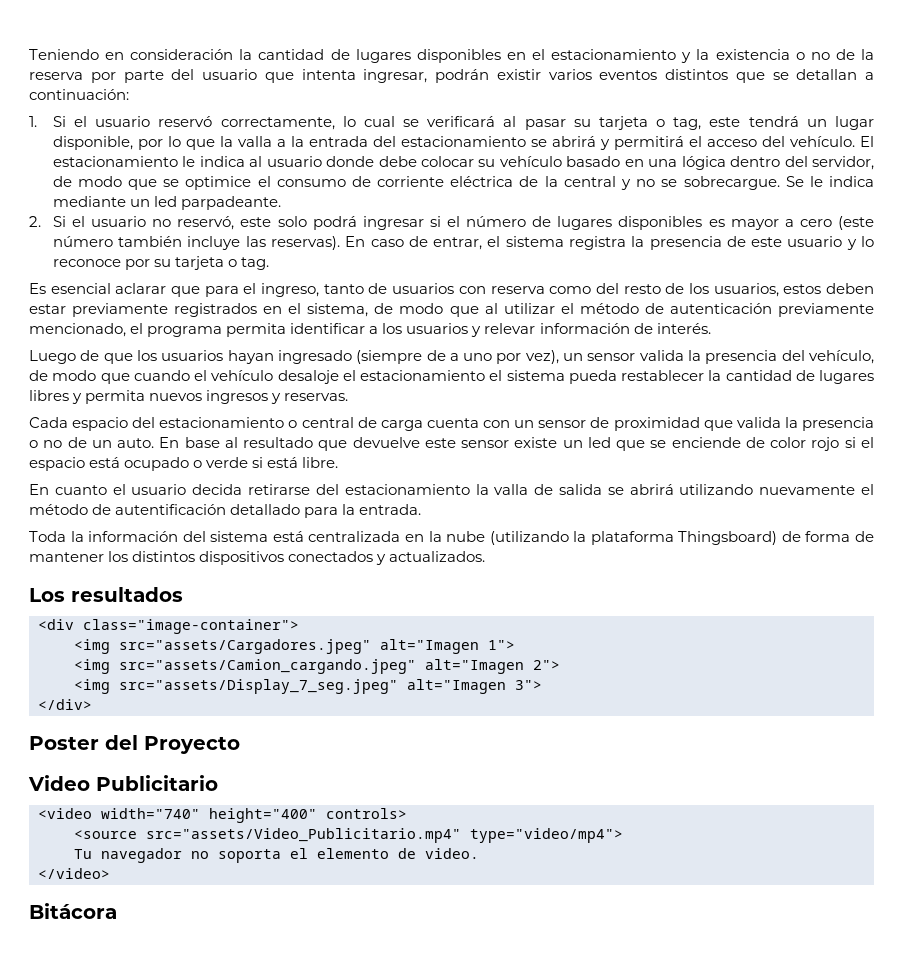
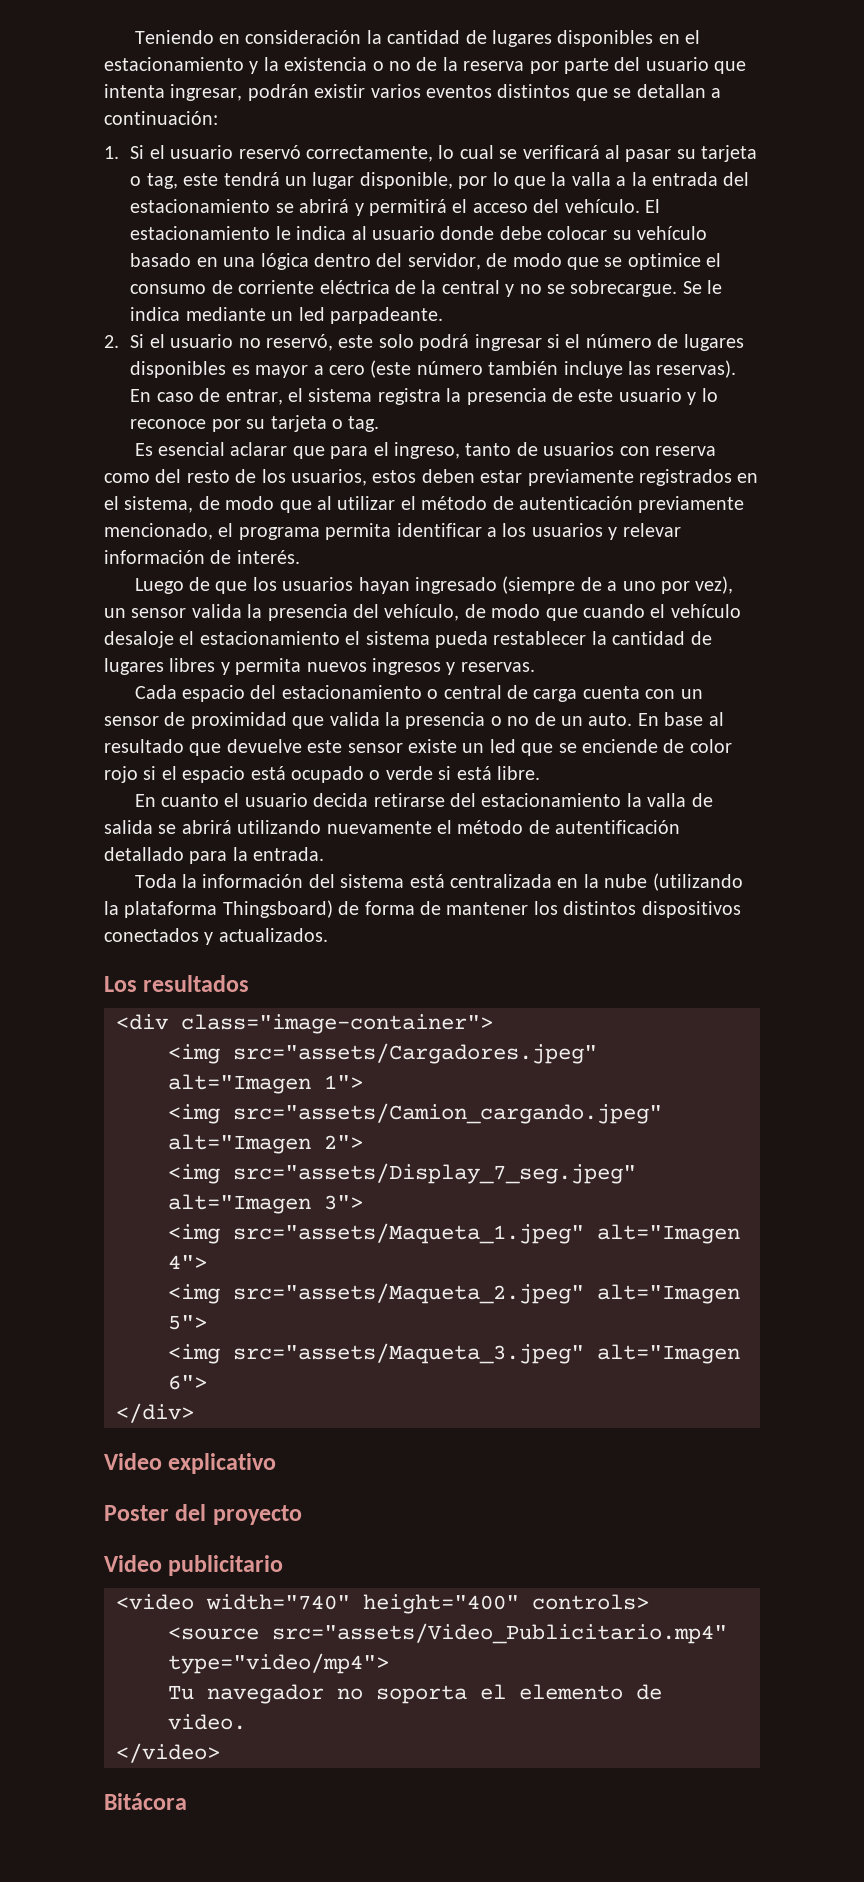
(542, 685) none -> [168,1223,740,1244] [168,1255,207,1269] [168,1283,740,1304] [168,1315,207,1330] [168,1343,740,1364] [168,1375,207,1390] // <img src="assets/Maqueta_1.jpeg" alt="Imagen 4"> // <img src="assets/Maqueta_2.jpeg" alt="Imagen 5"> // <img src="assets/Maqueta_3.jpeg" alt="Imagen 6">
(92, 704) none -> [104,1453,277,1474] // Video explicativo
[144,736,240,754] [28,775,218,791] Proyecto // Video Publicitario -> [212,1505,302,1525] [104,1555,284,1576] proyecto // Video publicitario

